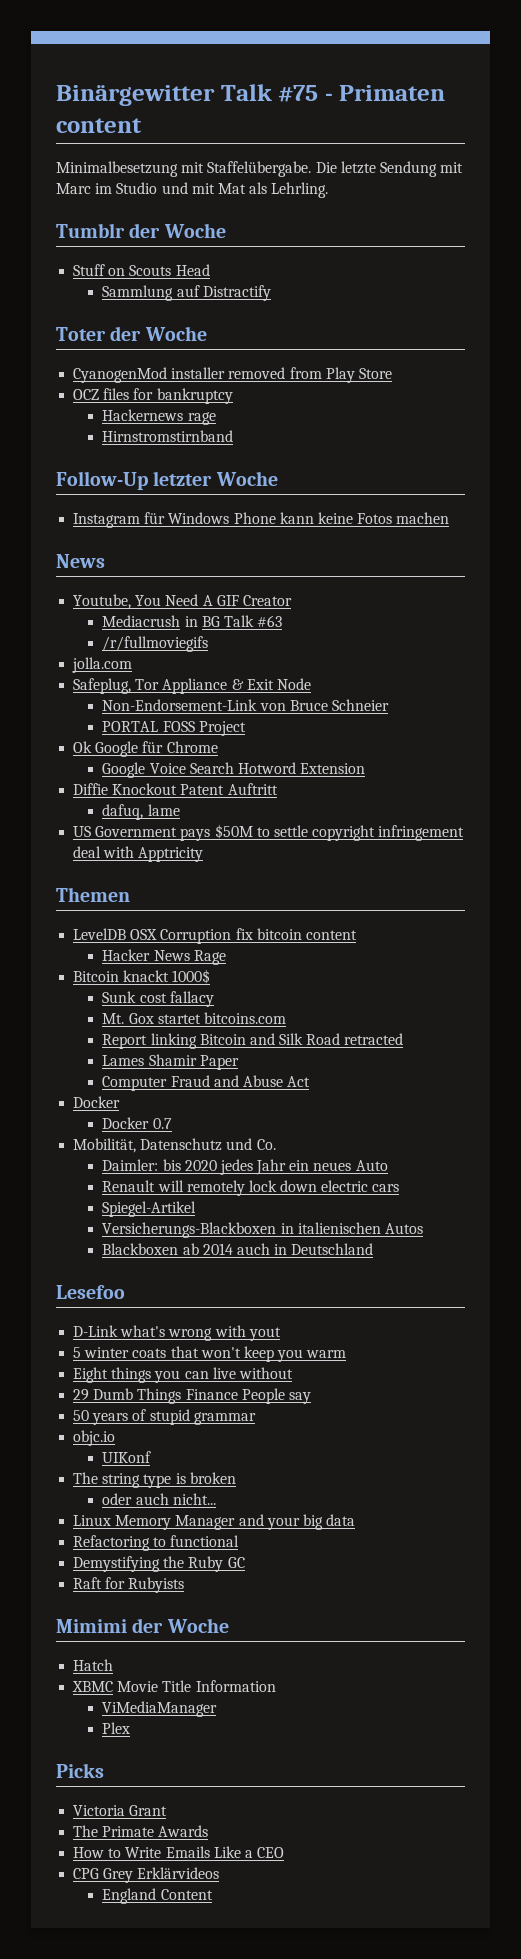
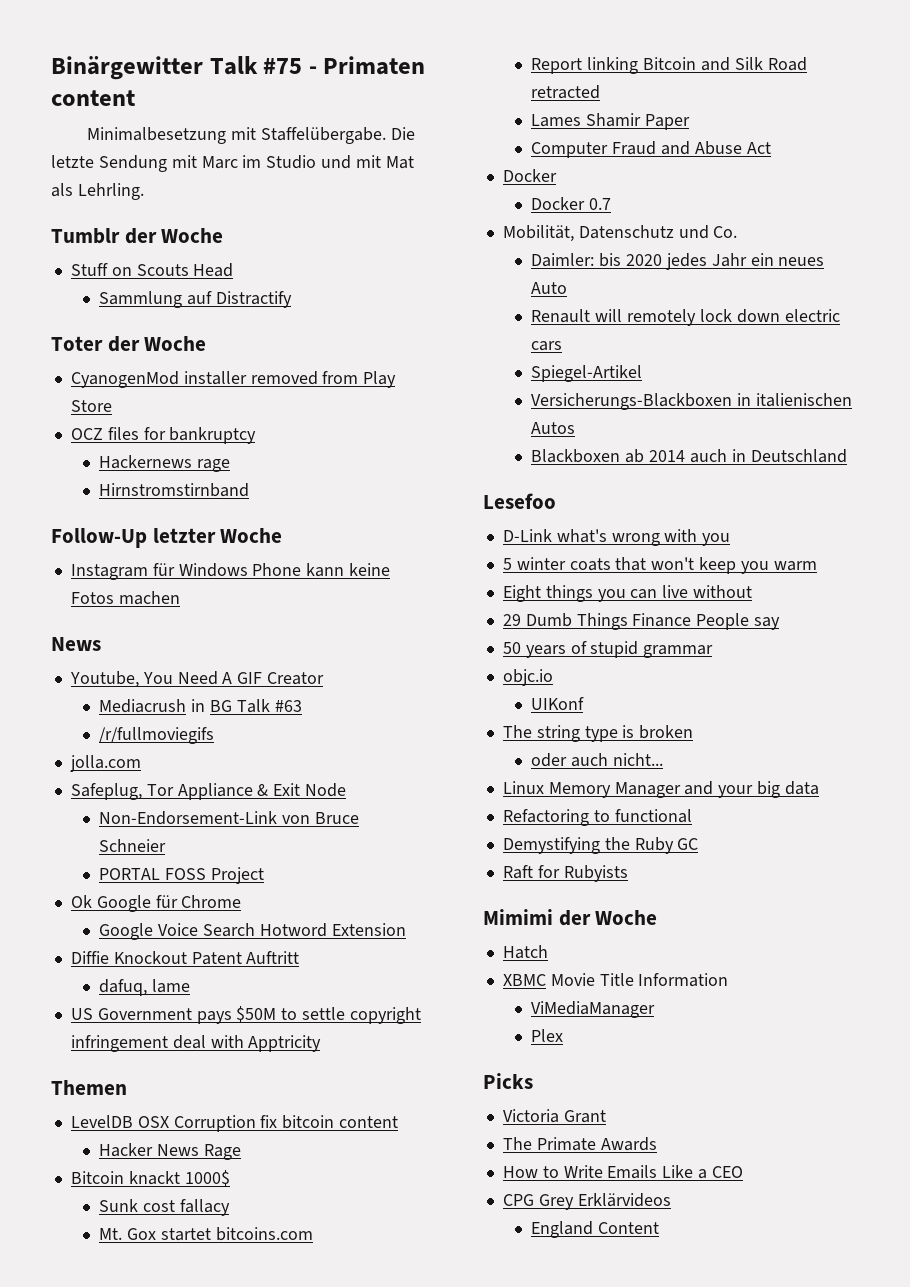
[248,1327,281,1341] yout -> [702,533,731,546] you

